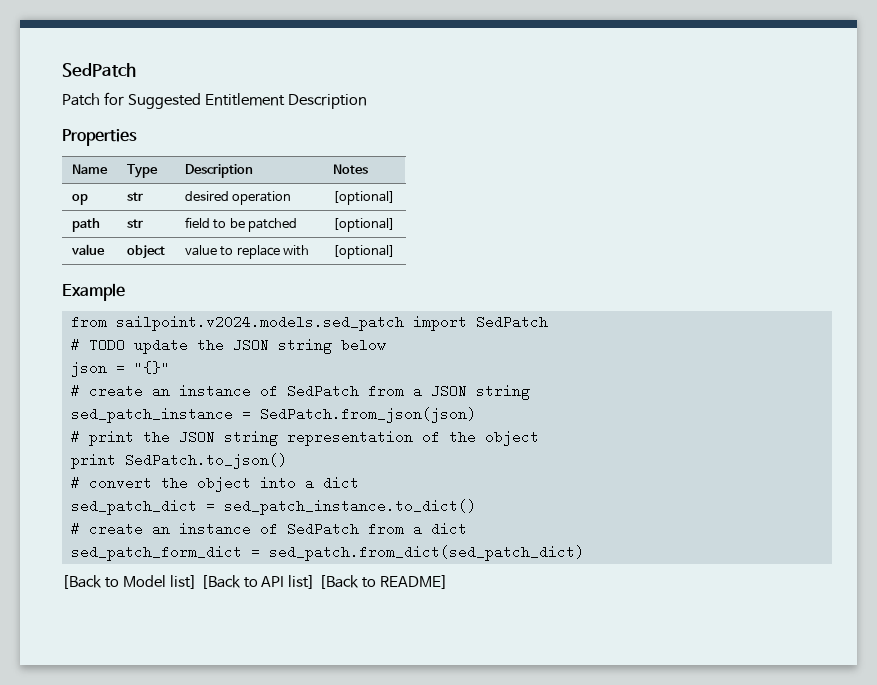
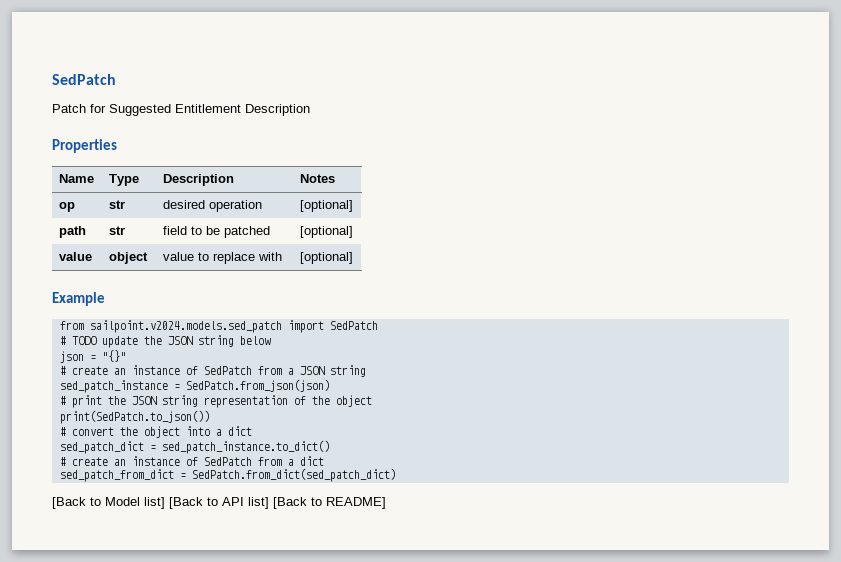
[70,453,287,469] print SedPatch.to_json() -> [59,410,210,424] print(SedPatch.to_json())
[70,545,584,561] sed_patch_form_dict = sed_patch.from_dict(sed_patch_dict) -> [59,468,396,482] sed_patch_from_dict = SedPatch.from_dict(sed_patch_dict)

